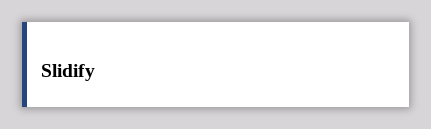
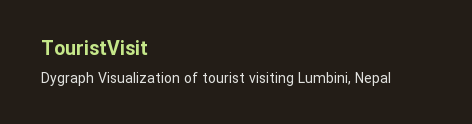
[41,64,95,81] Slidify -> [41,40,148,55] [41,72,391,86] TouristVisit // Dygraph Visualization of tourist visiting Lumbini, Nepal

